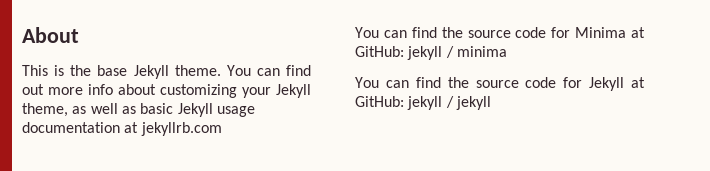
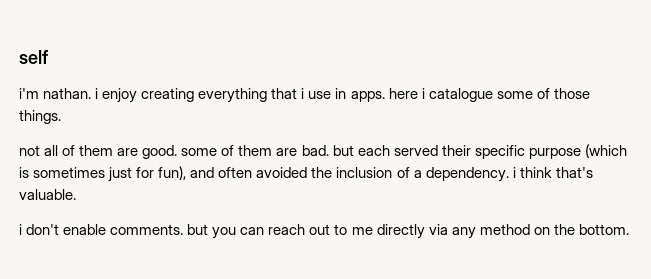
[22,27,79,43] [22,65,311,79] [22,84,311,98] [22,103,255,117] [22,122,222,136] [355,27,645,38] [355,46,507,60] [355,77,645,91] [355,96,491,110] About // This is the base Jekyll theme. You can find out more info about customizing your Jekyll theme, as well as basic Jekyll usage documentation at jekyllrb.com // You can find the source code for Minima at GitHub: jekyll / minima // You can find the source code for Jekyll at GitHub: jekyll / jekyll -> [19,50,48,64] [19,88,590,103] [19,110,61,124] [19,144,627,159] [19,166,593,182] [19,189,76,200] [19,224,629,239] self // i'm nathan. i enjoy creating everything that i use in apps. here i catalogue some of those things. // not all of them are good. some of them are bad. but each served their specific purpose (which is sometimes just for fun), and often avoided the inclusion of a dependency. i think that's valuable. // i don't enable comments. but you can reach out to me directly via any method on the bottom.

